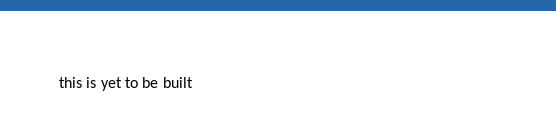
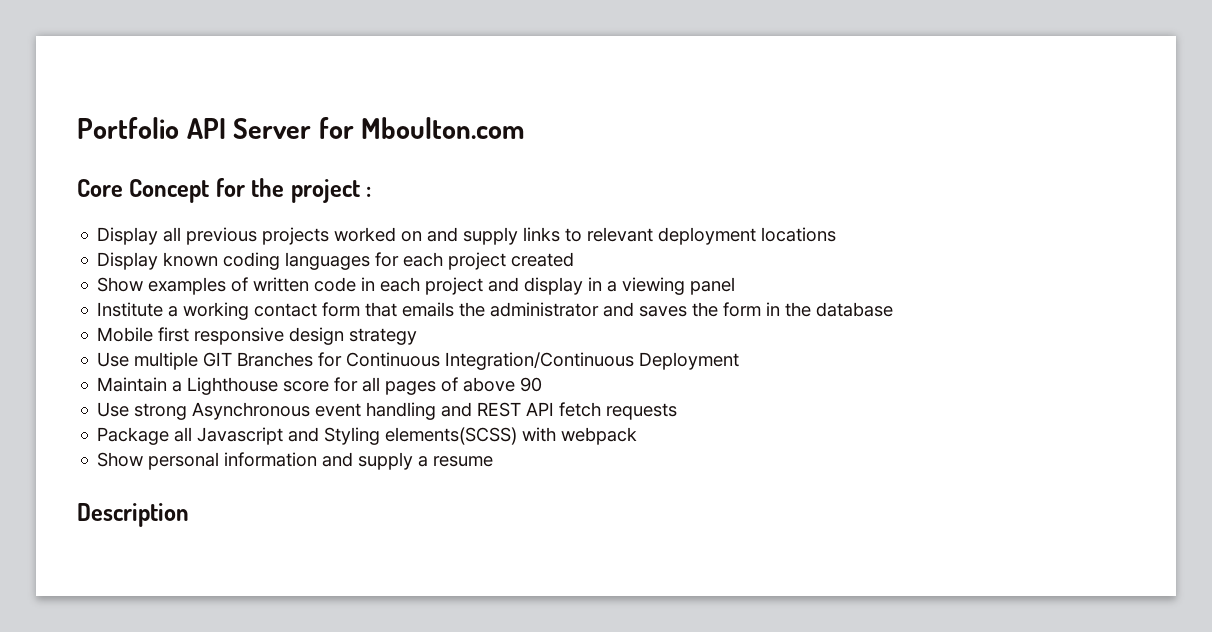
[59,77,193,91] this is yet to be built -> [77,117,525,139] [77,178,372,203] [97,227,837,245] [97,252,575,270] [97,277,736,295] [97,302,894,320] [97,327,418,345] [97,352,740,370] [97,377,543,395] [97,402,678,420] [97,427,638,445] [97,452,494,470] [77,503,189,527] Portfolio API Server for Mboulton.com // Core Concept for the project : // Display all previous projects worked on and supply links to relevant deployment locations // Display known coding languages for each project created // Show examples of written code in each project and display in a viewing panel // Institute a working contact form that emails the administrator and saves the form in the database // Mobile first responsive design strategy // Use multiple GIT Branches for Continuous Integration/Continuous Deployment // Maintain a Lighthouse score for all pages of above 90 // Use strong Asynchronous event handling and REST API fetch requests // Package all Javascript and Styling elements(SCSS) with webpack // Show personal information and supply a resume // Description

